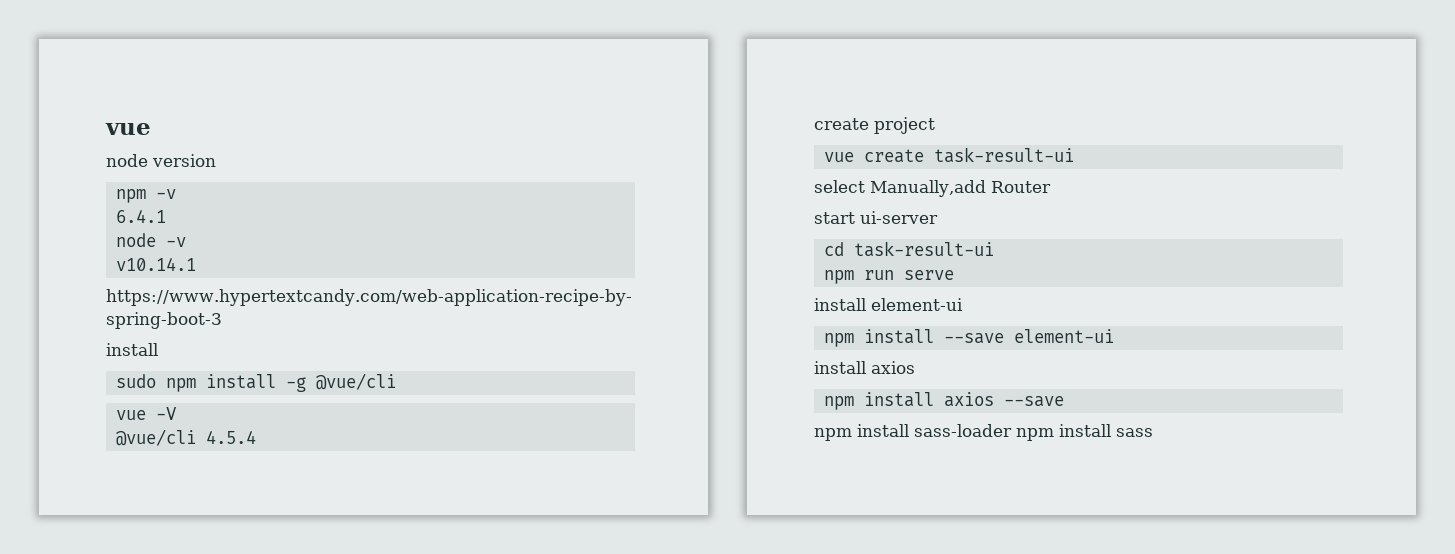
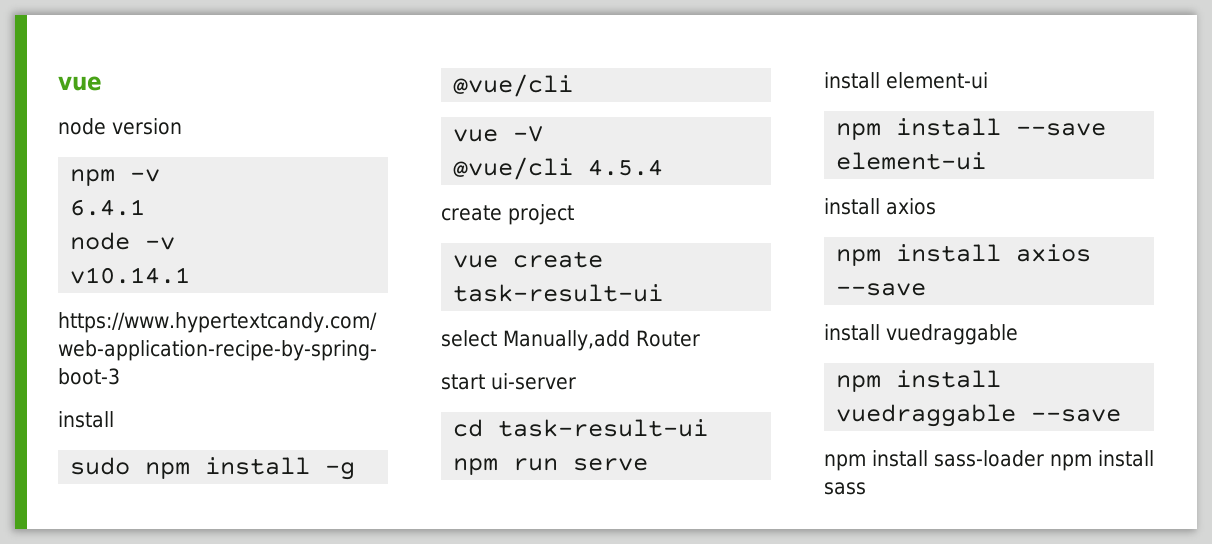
(1064, 401) none -> [824,324,1018,345] [836,370,1002,392] [836,404,1122,427] // install vuedraggable // npm install vuedraggable --save

